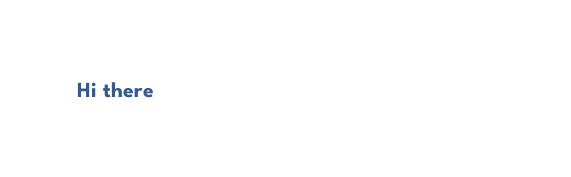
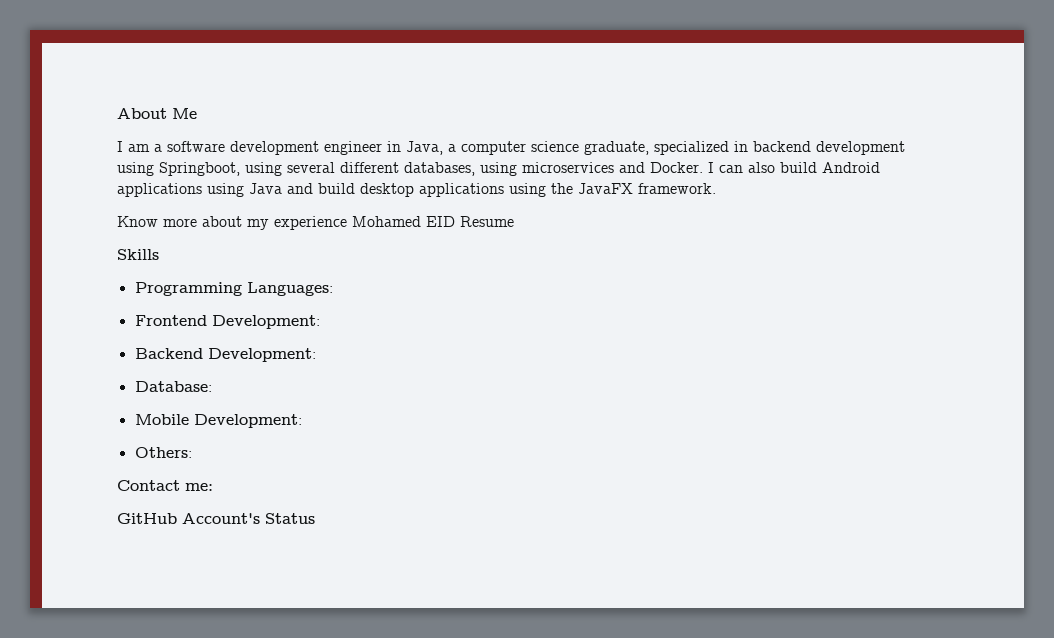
[77,82,154,98] Hi there -> [117,108,197,119] [117,141,905,155] [117,162,880,176] [117,183,716,197] [117,216,514,230] [117,249,159,260] [134,282,333,296] [134,315,320,329] [134,348,316,362] [134,381,212,392] [134,414,302,428] [134,447,192,458] [117,480,213,491] [117,513,315,524] About Me // I am a software development engineer in Java, a computer science graduate, specialized in backend development using Springboot, using several different databases, using microservices and Docker. I can also build Android applications using Java and build desktop applications using the JavaFX framework. // Know more about my experience Mohamed EID Resume // Skills // Programming Languages: // Frontend Development: // Backend Development: // Database: // Mobile Development: // Others: // Contact me: // GitHub Account's Status

